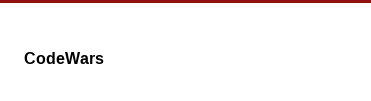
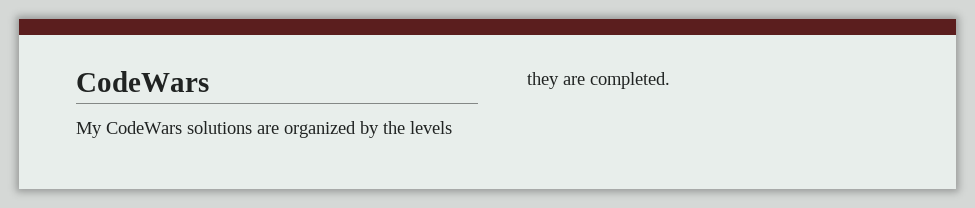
[24,52,104,64] CodeWars -> [76,71,209,92] [76,121,452,138] [527,72,670,89] CodeWars // My CodeWars solutions are organized by the levels they are completed.

